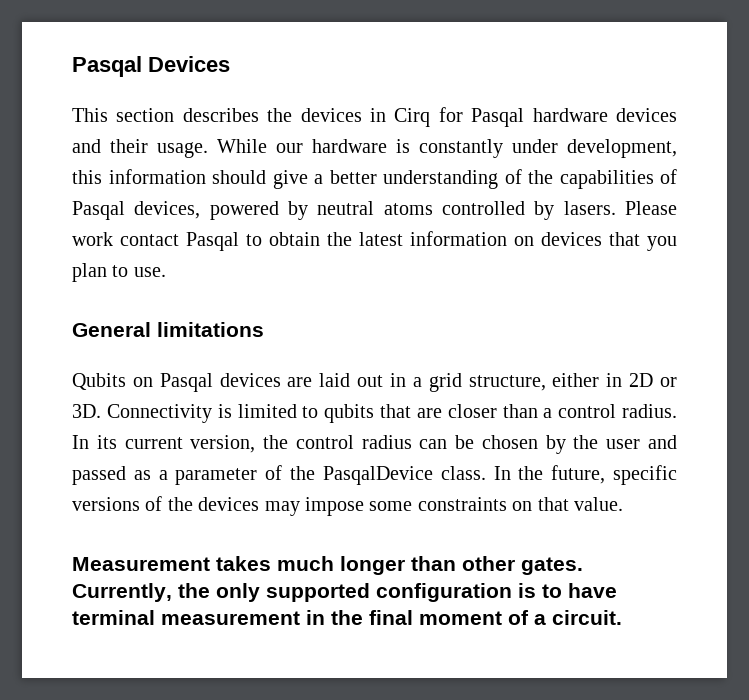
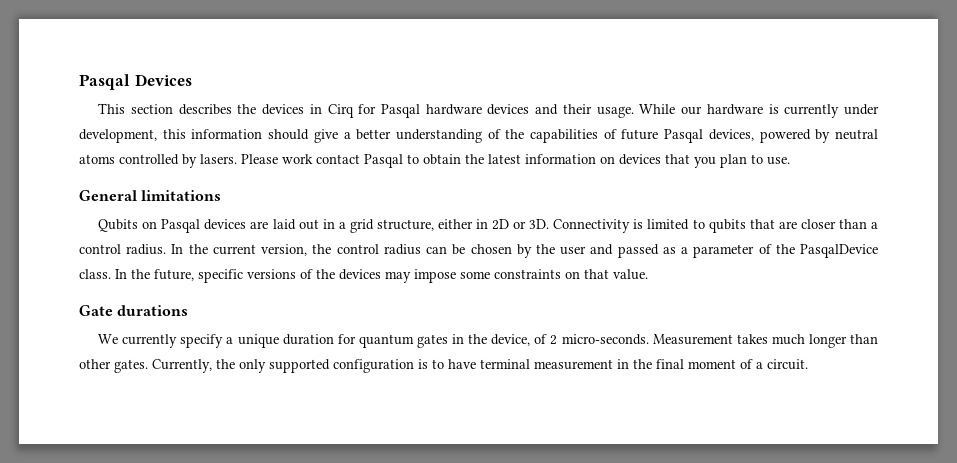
[419,139,503,158] constantly -> [784,104,840,118] currently
(677, 176) none -> [621,129,659,140] future
[96,435,117,449] its -> [188,244,208,254] the
(623, 504) none -> [79,305,189,316] [98,334,649,348] Gate durations // We currently specify a unique duration for quantum gates in the device, of 2 micro-seconds.

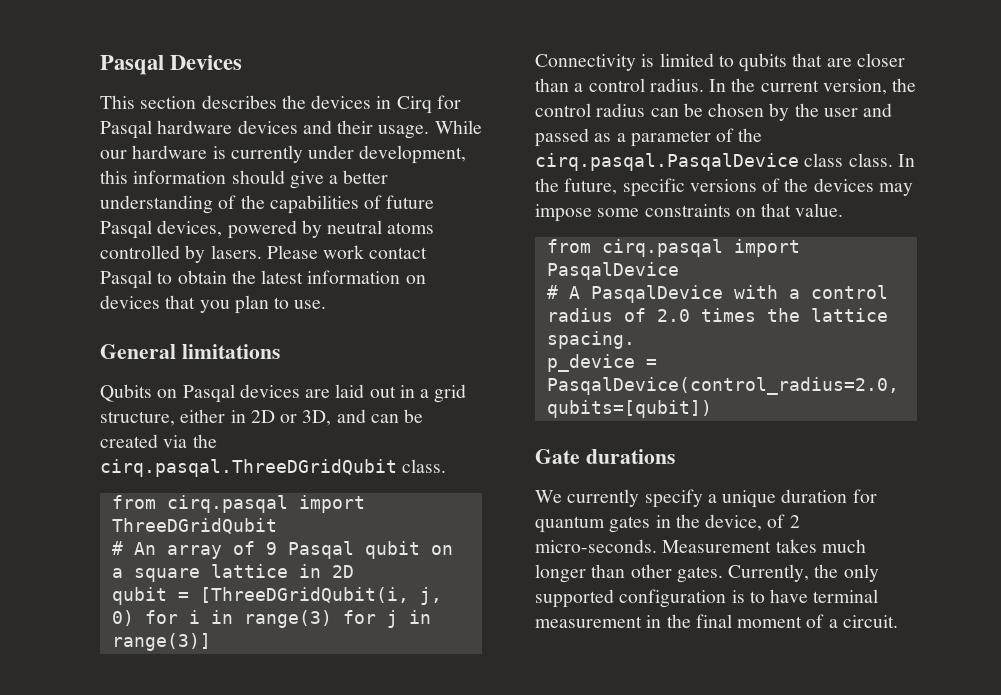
[529,219,550,229] 3D. -> [302,409,424,426] [100,434,217,448] [100,459,447,477] [111,495,365,513] [111,518,277,534] [111,541,453,559] [111,564,354,582] [111,587,442,605] [111,610,431,628] [111,633,211,651] 3D, and can be created via the cirq.pasqal.ThreeDGridQubit class. // from cirq.pasqal import ThreeDGridQubit // # An array of 9 Pasqal qubit on a square lattice in 2D // qubit = [ThreeDGridQubit(i, j, 0) for i in range(3) for j in range(3)] //
[800,244,879,258] PasqalDevice -> [535,153,844,171] cirq.pasqal.PasqalDevice class
(648, 274) none -> [546,239,800,257] [546,262,679,280] [546,285,888,303] [546,308,888,322] [546,331,635,349] [546,354,657,372] [546,377,899,395] [546,400,712,418] // from cirq.pasqal import PasqalDevice // # A PasqalDevice with a control radius of 2.0 times the lattice spacing. // p_device = PasqalDevice(control_radius=2.0, qubits=[qubit])

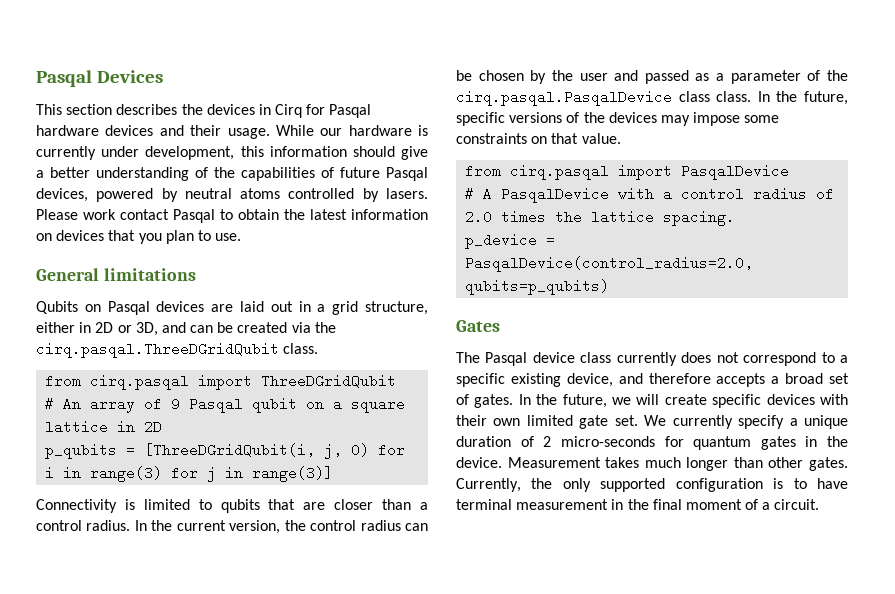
[111,587,167,605] qubit -> [45,443,118,459] p_qubits
[546,400,712,418] [535,449,675,464] qubits=[qubit]) // Gate durations // -> [465,279,610,295] [456,320,500,332] [456,352,848,366] [456,373,849,387] [456,394,848,408] [456,415,638,429] qubits=p_qubits) // Gates // The Pasqal device class currently does not correspond to a specific existing device, and therefore accepts a broad set of gates. In the future, we will create specific devices with their own limited gate set.
(848, 496) none -> [520,436,655,447] of 2 micro-seconds
[705,514,800,531] [535,539,657,553] device, of 2 micro-seconds. -> [456,457,502,468] device.

